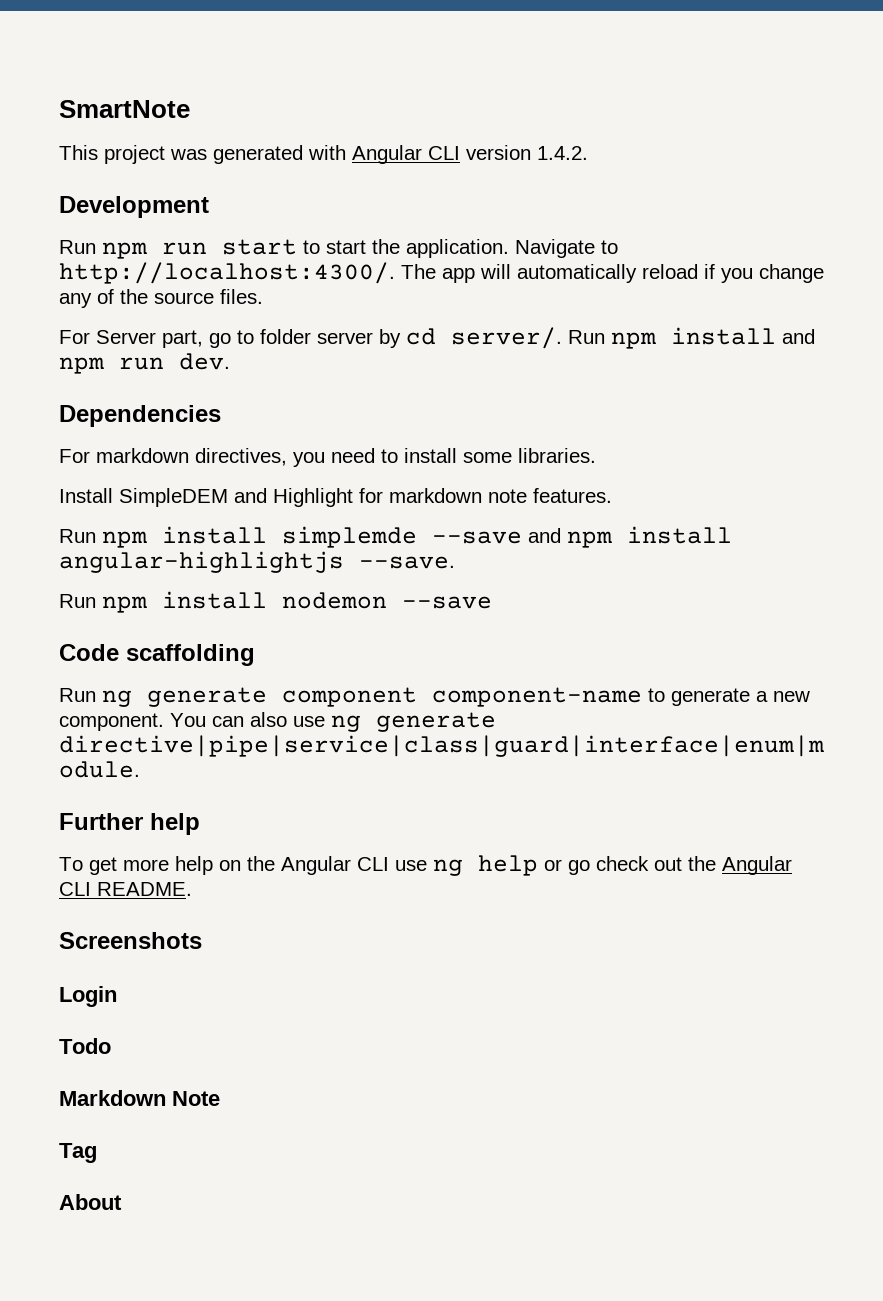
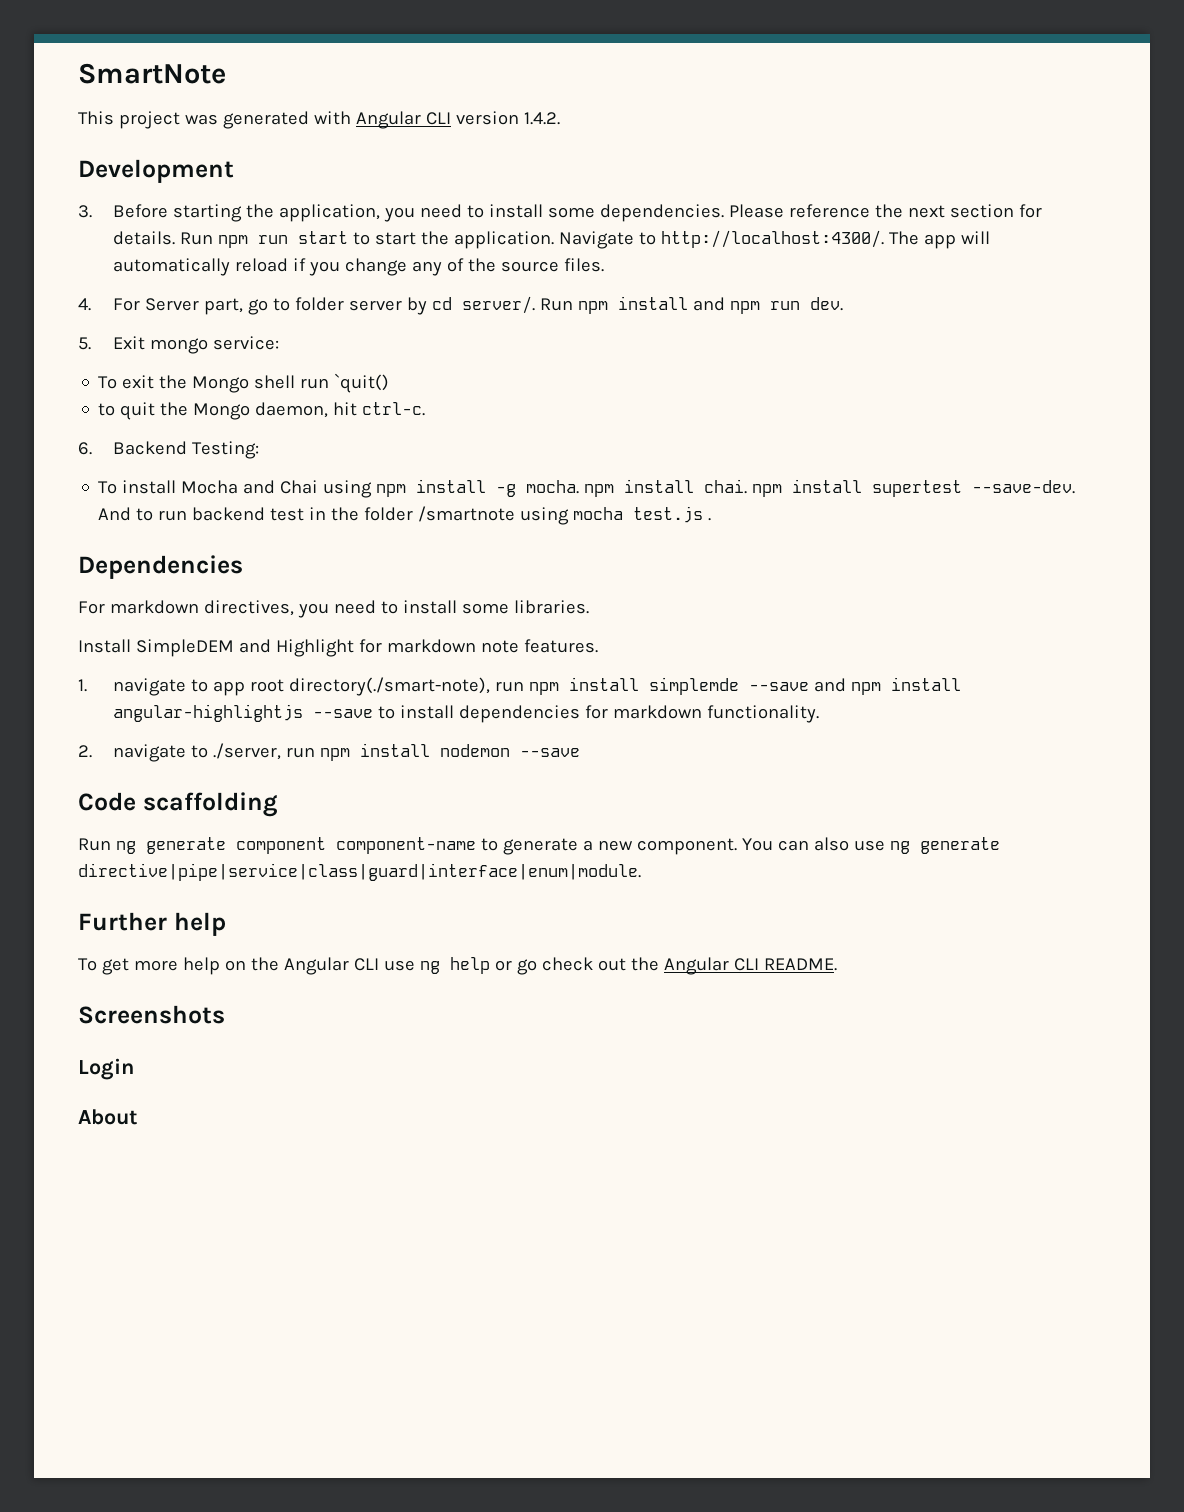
(209, 207) none -> [78,204,1043,222] [113,231,176,245] 3. Before starting the application, you need to install some dependencies. Please reference the next section for details.
(263, 296) none -> [78,298,91,311] 4.
(230, 361) none -> [78,336,280,354] [98,373,390,393] [98,402,426,420] [78,441,260,459] [98,479,1076,498] [98,506,712,525] // 5. Exit mongo service: // To exit the Mongo shell run `quit() // to quit the Mongo daemon, hit ctrl-c. // 6. Backend Testing: // To install Mocha and Chai using npm install -g mocha. npm install chai. npm install supertest --save-dev. And to run backend test in the folder /smartnote using mocha test.js .
[59,529,96,543] Run -> [78,677,525,696] 1. navigate to app root directory(./smart-note), run
[359,556,455,569] [59,594,96,608] --save. // Run -> [313,705,820,723] [78,743,316,762] --save to install dependencies for markdown functionality. // 2. navigate to ./server, run
[59,1038,111,1054] [59,1090,220,1106] [59,1143,97,1163] // Todo // Markdown Note // Tag -> (134, 1069) none

